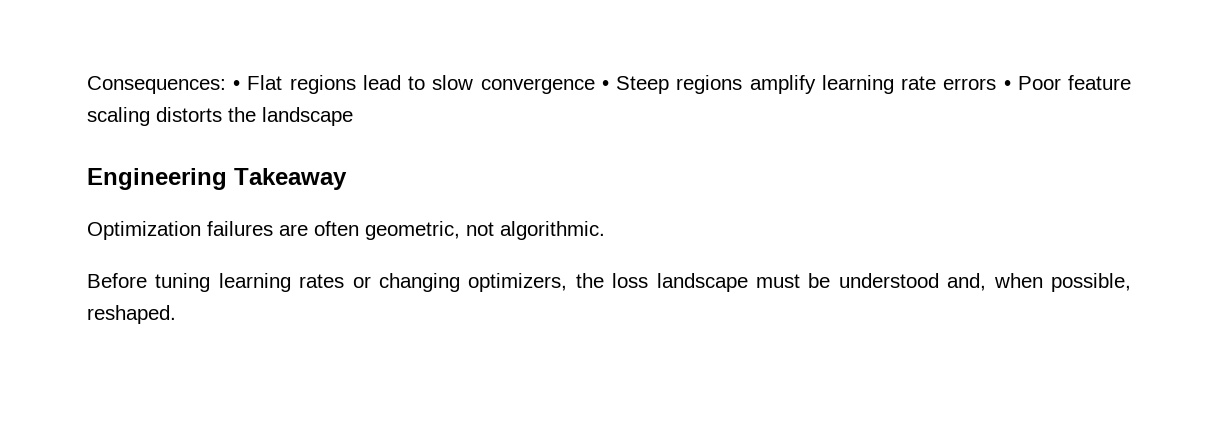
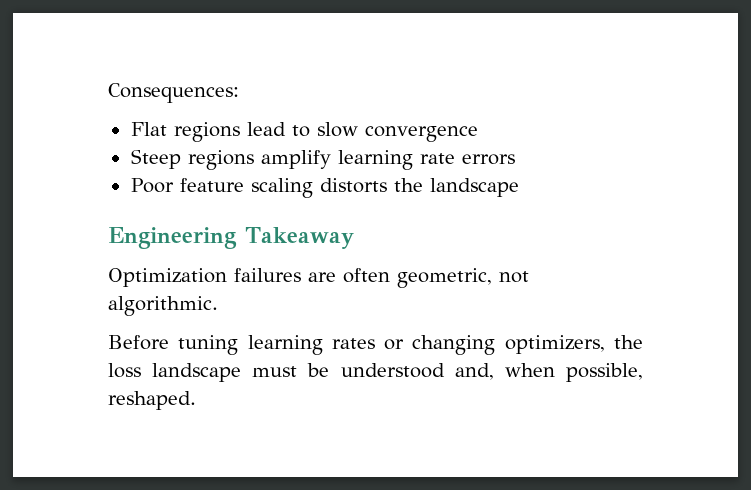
[233,80,241,90] • -> (239, 93) //
[601,80,609,90] • -> (478, 134) //
[1003,80,1011,90] • -> (515, 159) //

